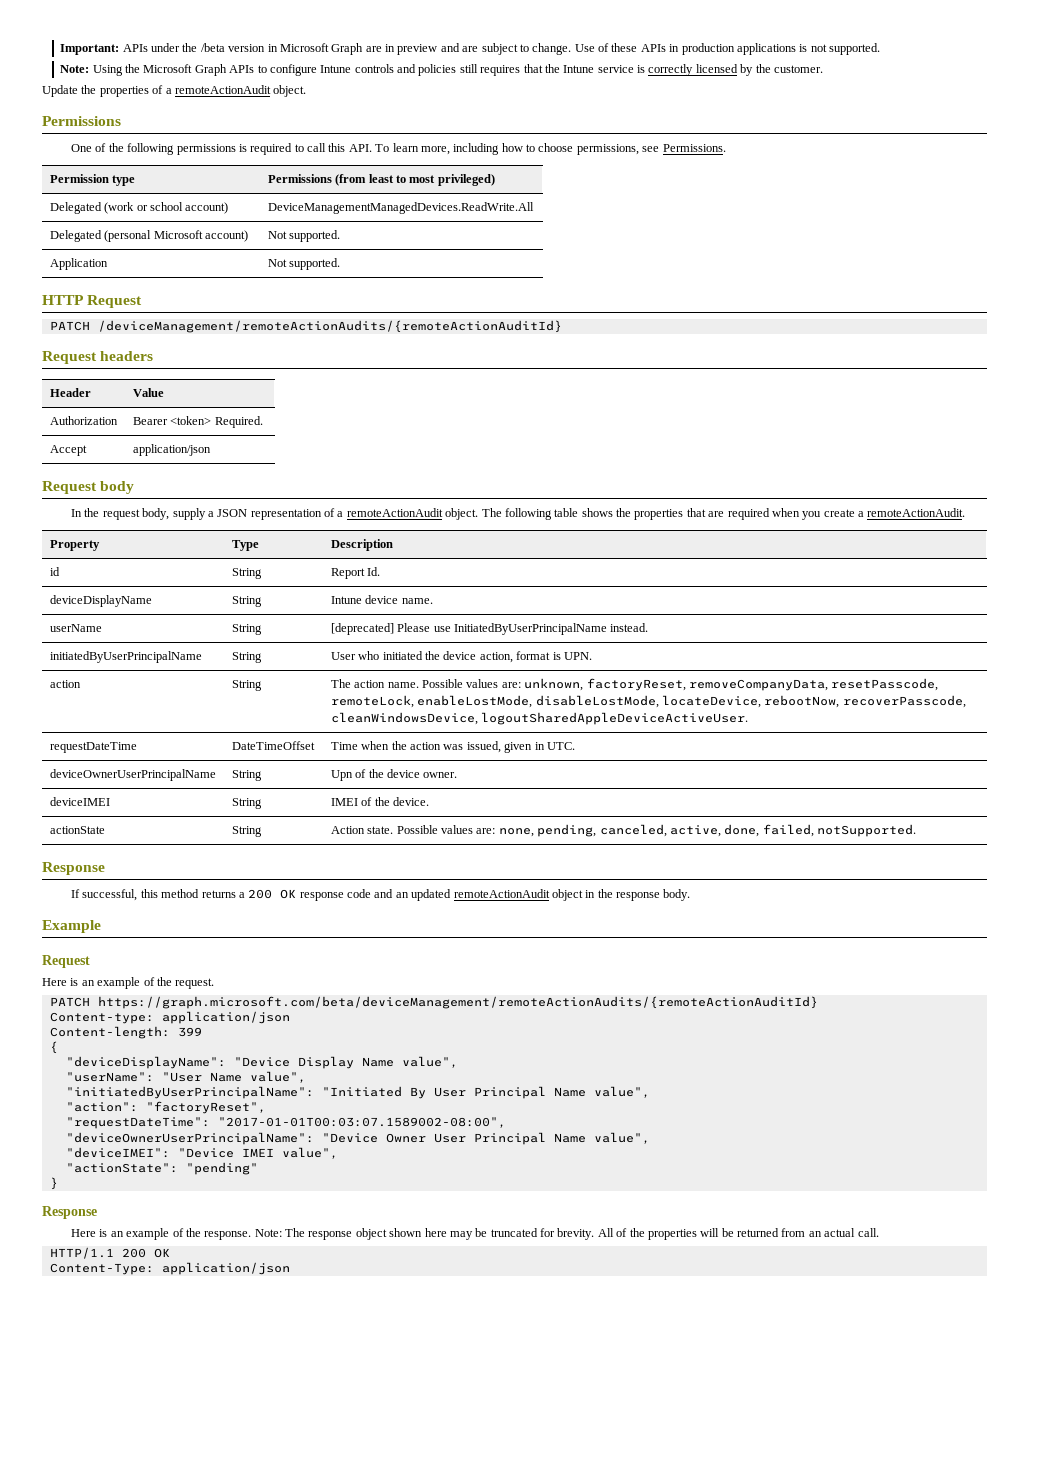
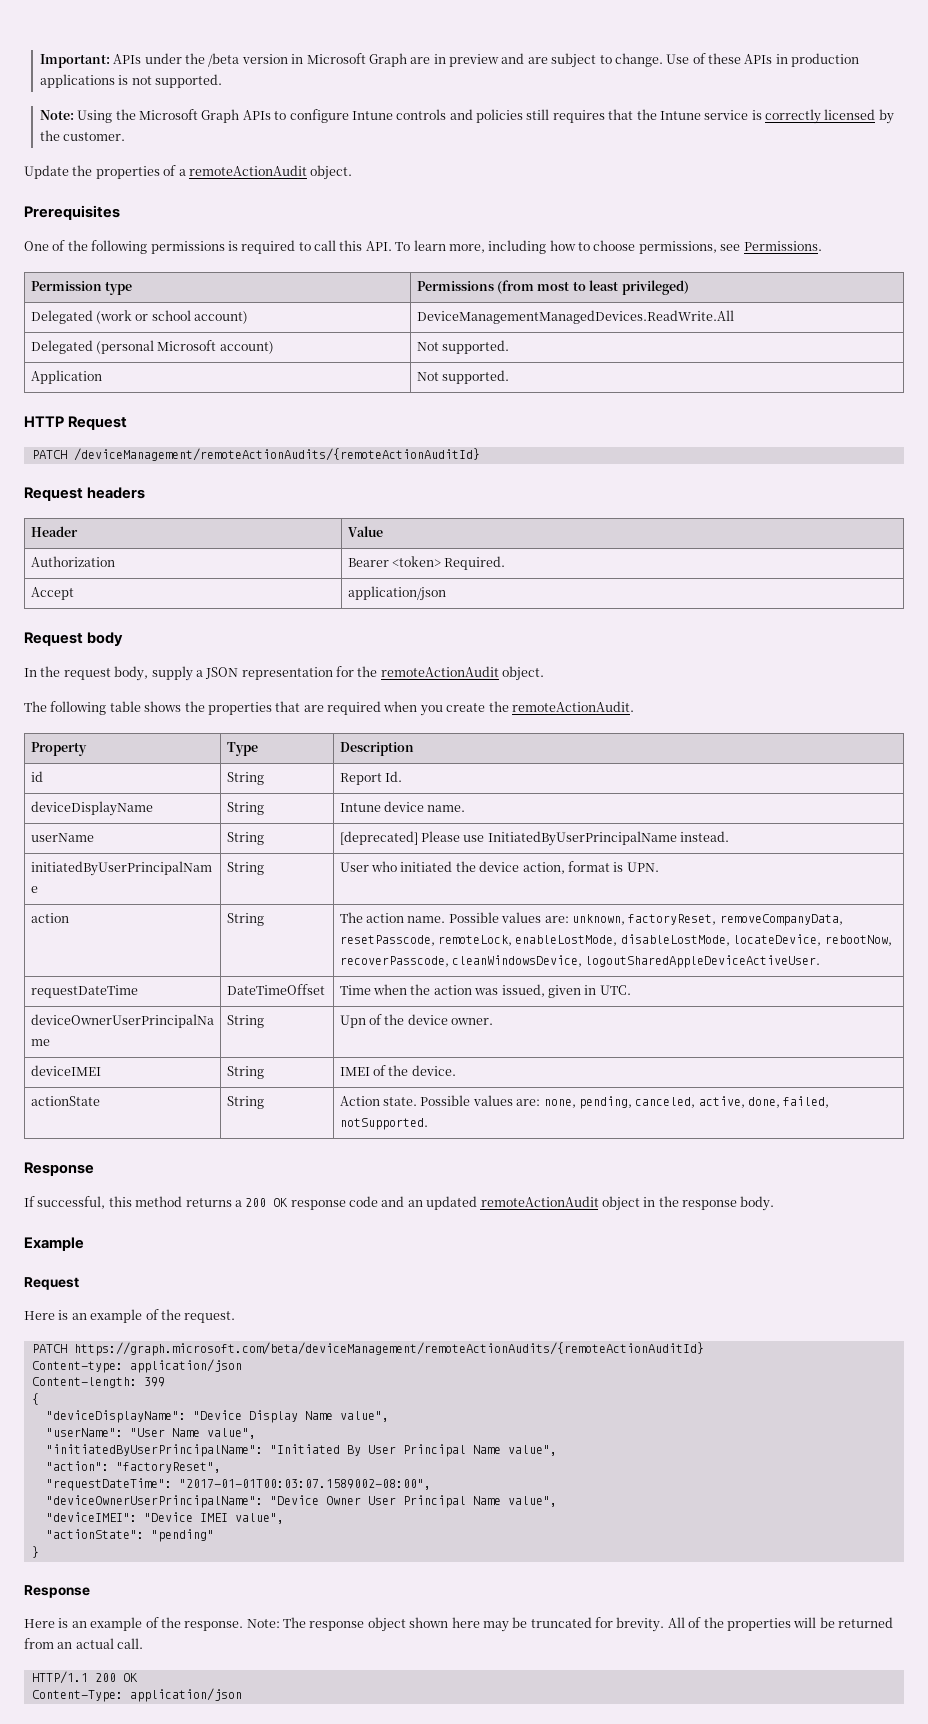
[42,116,121,126] Permissions -> [24,205,120,220] Prerequisites
[368,174,436,183] least to most -> [537,280,619,291] most to least
[324,508,479,520] of a remoteActionAudit object. -> [336,666,545,681] for the remoteActionAudit object. //
[858,511,865,517] a -> [488,701,509,712] the

